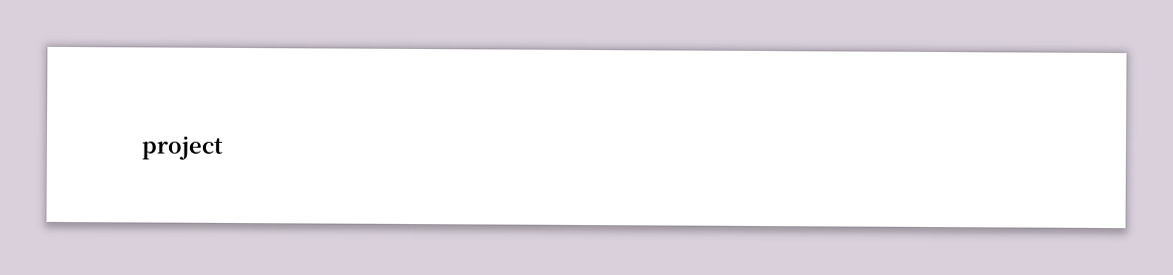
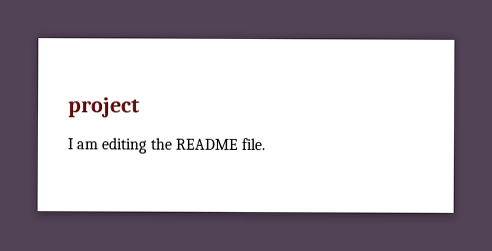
(224, 147) none -> [67,137,265,154] // I am editing the README file.

